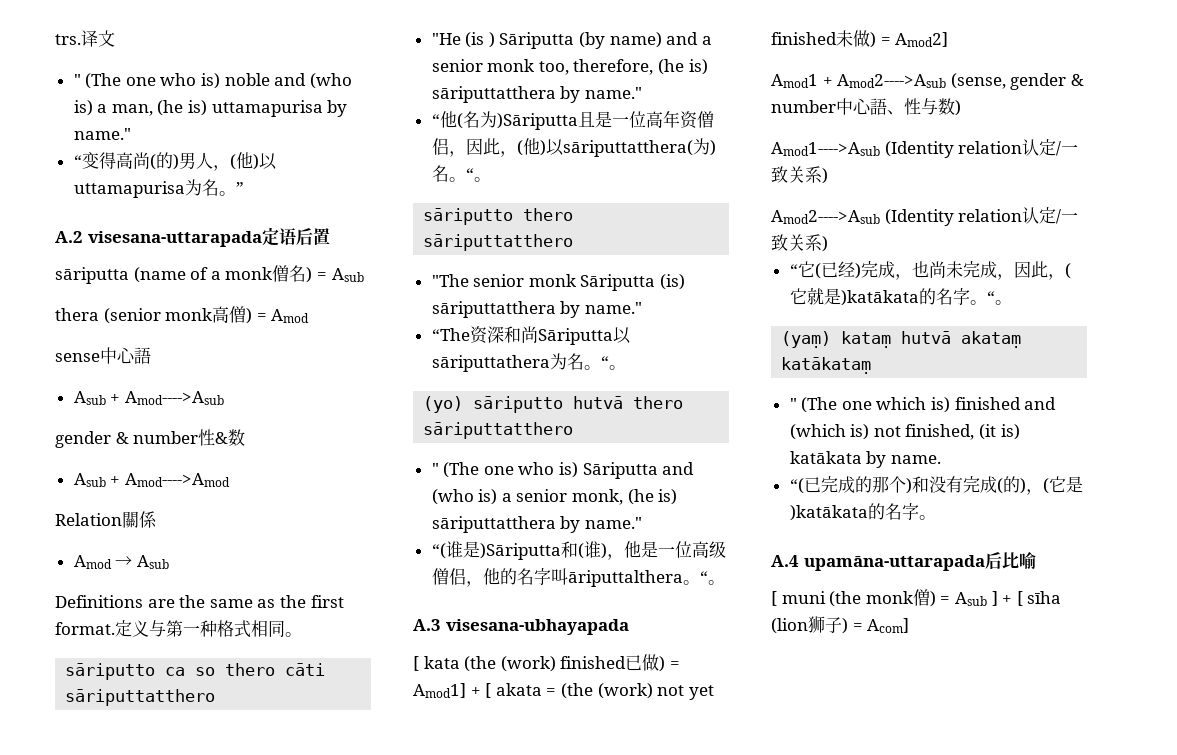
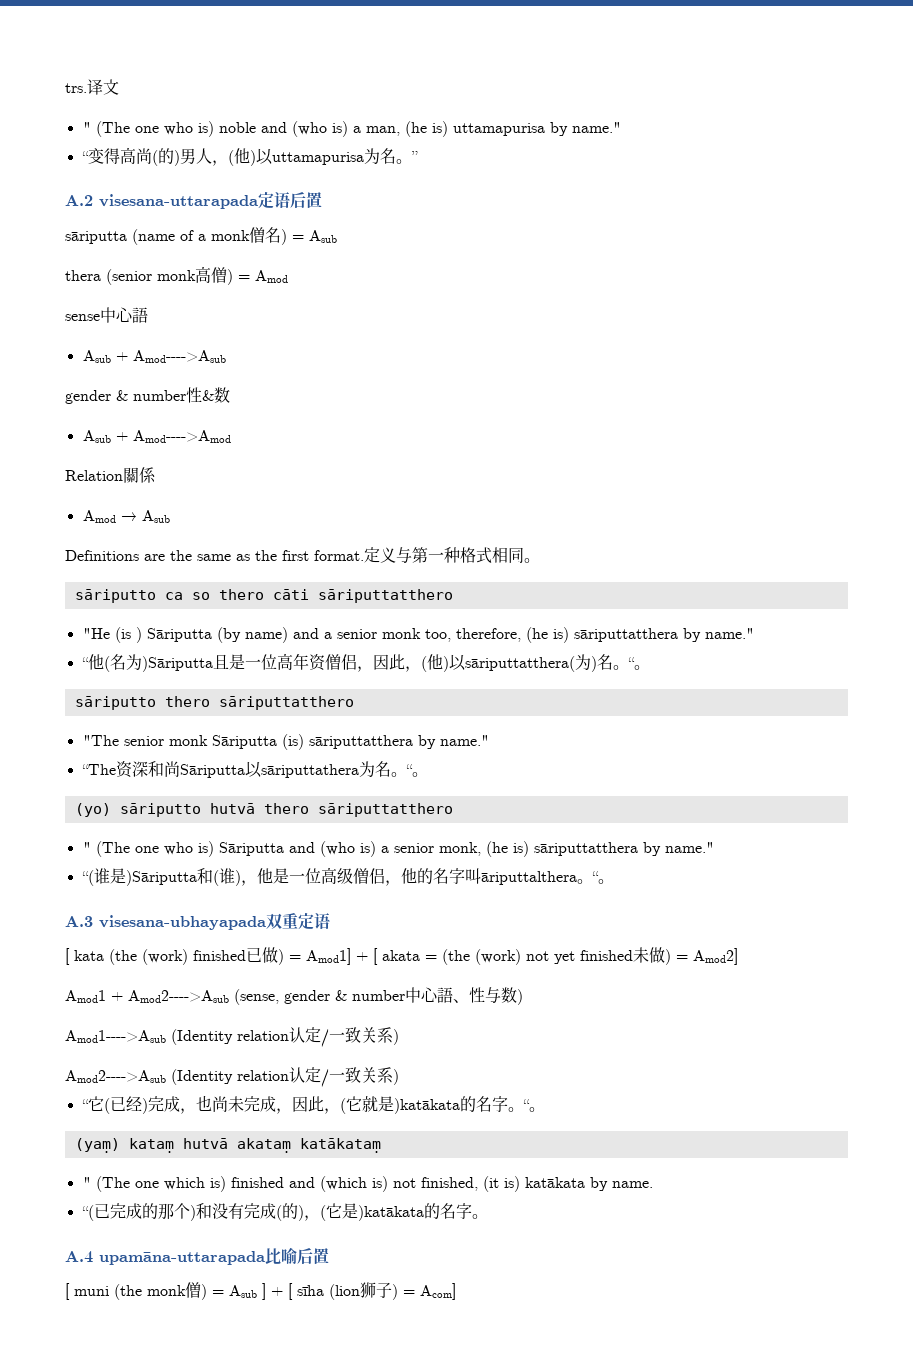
(629, 627) none -> [266,912,330,930] 双重定语
[984,552,1002,570] 后 -> (265, 1258) none
(1036, 560) none -> [297,1248,329,1265] 后置

